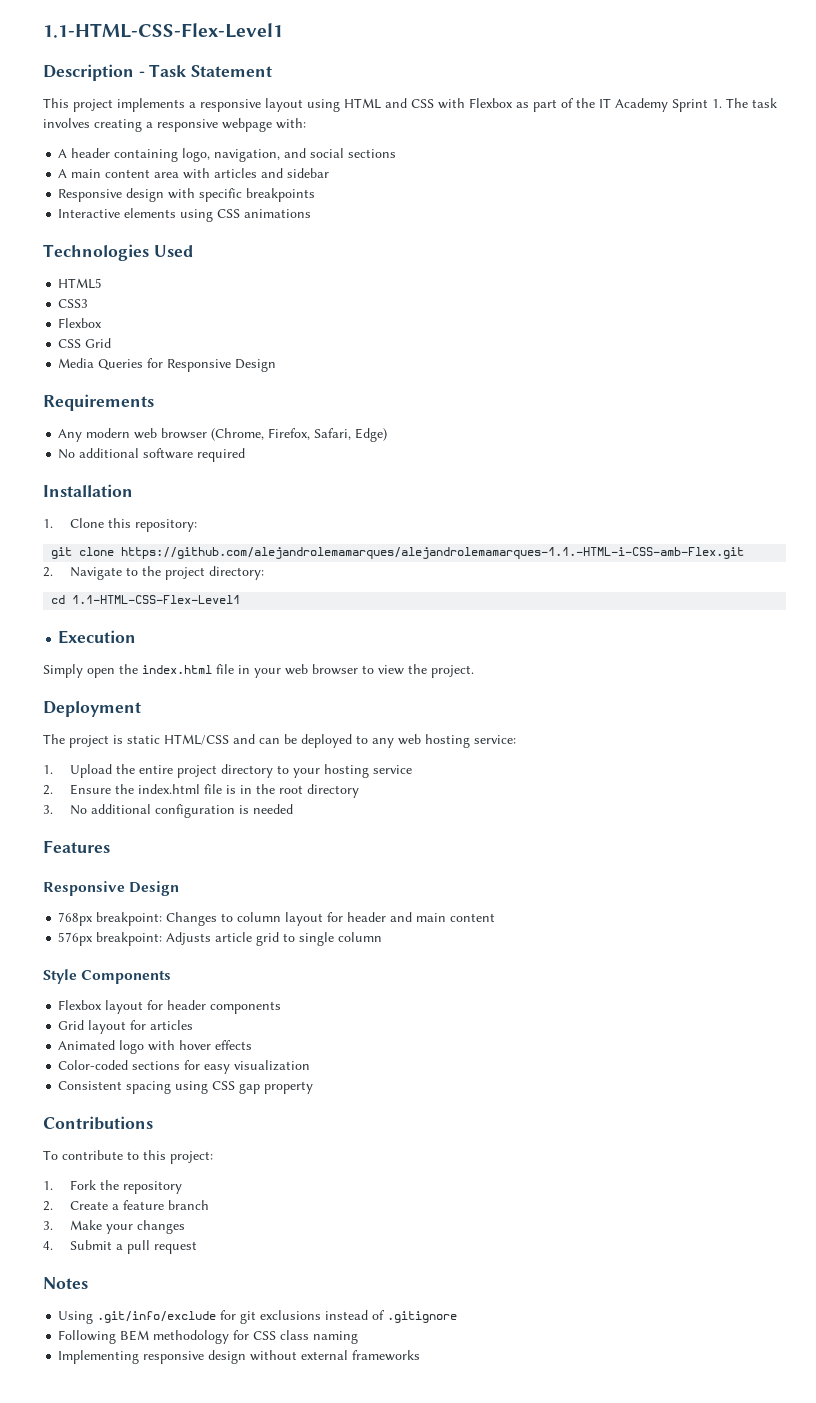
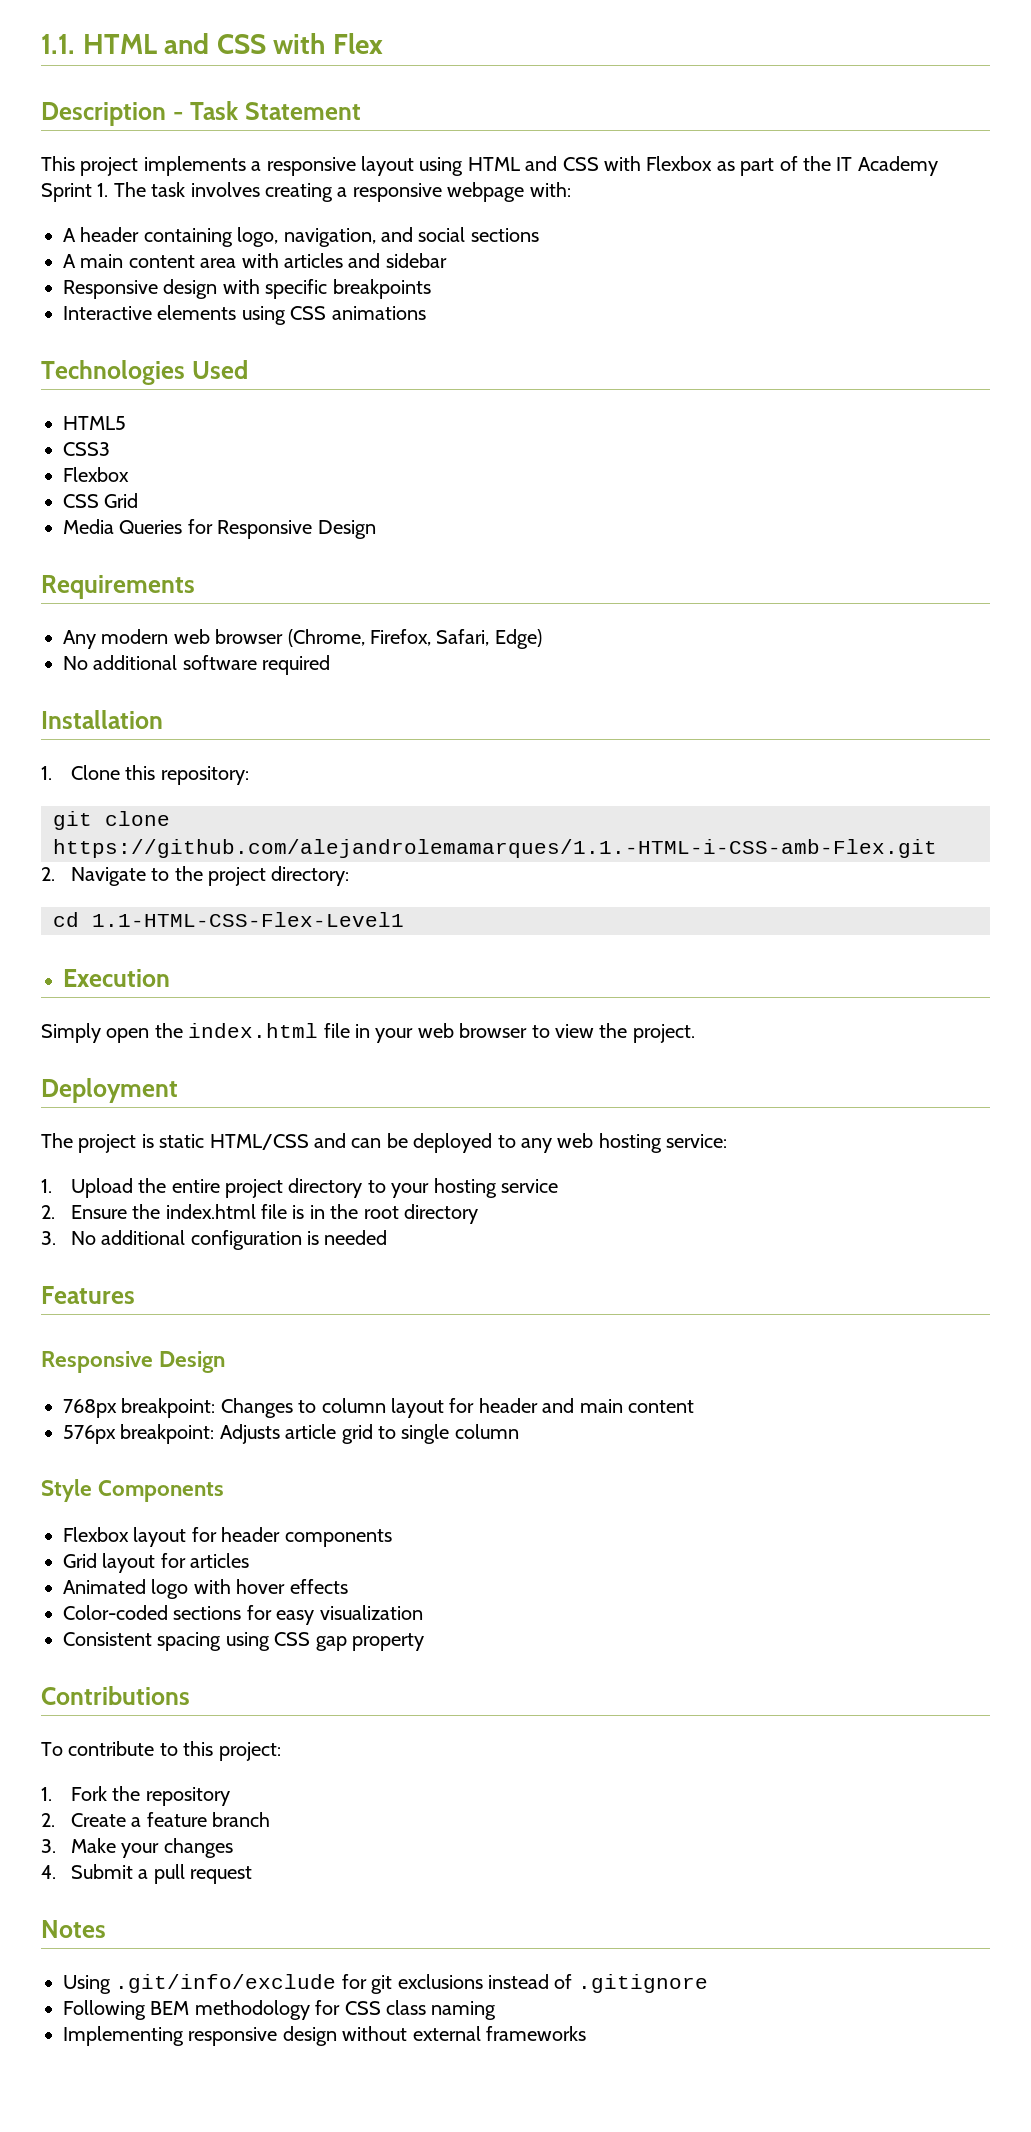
[43,23,283,38] 1.1-HTML-CSS-Flex-Level1 -> [41,33,383,54] 1.1. HTML and CSS with Flex
[121,547,745,559] https://github.com/alejandrolemamarques/alejandrolemamarques-1.1.-HTML-i-CSS-amb-Flex.git -> [53,839,937,858] https://github.com/alejandrolemamarques/1.1.-HTML-i-CSS-amb-Flex.git

